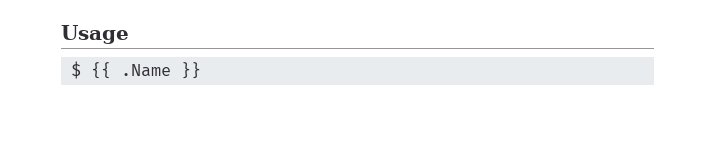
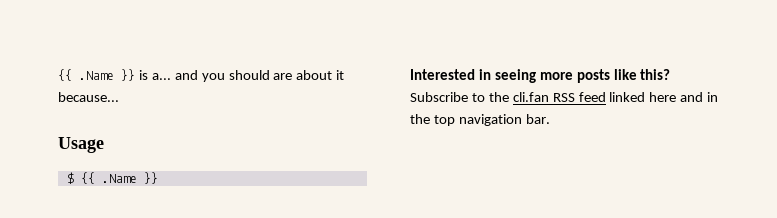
(61, 34) none -> [58,69,345,82] [58,92,119,102] {{ .Name }} is a... and you should are about it because... //
(201, 70) none -> [410,69,671,83] [410,92,719,102] [410,114,550,126] // Interested in seeing more posts like this? Subscribe to the cli.fan RSS feed linked here and in the top navigation bar.

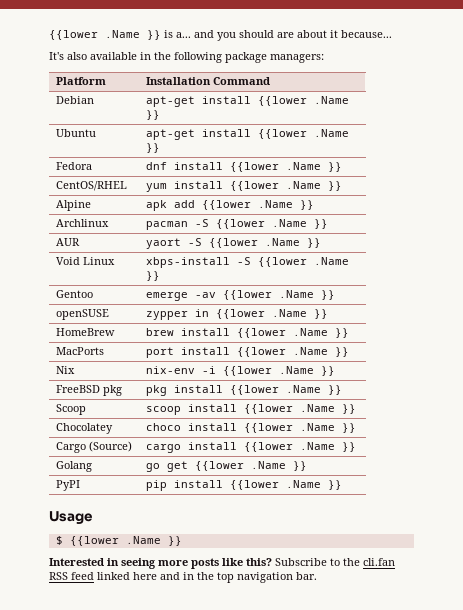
[58,69,72,81] {{ -> [49,30,98,40] {{lower
(119, 97) none -> [49,52,324,63] [55,77,106,85] [145,77,270,85] [55,96,94,104] [145,96,349,107] [145,110,160,120] [55,129,96,137] [145,129,349,140] [145,143,160,153] [55,162,92,170] [145,162,342,172] [55,181,127,191] [145,181,342,192] [55,200,91,211] [145,200,314,211] [55,219,109,227] [145,219,328,230] [55,238,80,246] [145,238,321,249] [55,257,115,265] [145,257,349,268] [145,271,160,281] [55,290,93,298] [145,290,335,301] [55,309,109,320] [145,309,328,320] [55,328,115,336] [145,328,349,338] [55,347,104,355] [145,347,349,358] [55,366,75,374] [145,366,335,376] [55,385,122,396] [145,385,342,396] [55,404,86,415] [145,404,356,415] [55,423,113,434] [145,423,356,433] [55,441,132,453] [145,442,356,453] [55,461,92,472] [145,461,307,472] [55,480,80,491] [145,480,342,491] // It's also available in the following package managers: // Platform | Installation Command // Debian | apt-get install {{lower .Name }} // Ubuntu | apt-get install {{lower .Name }} // Fedora | dnf install {{lower .Name }} // CentOS/RHEL | yum install {{lower .Name }} // Alpine | apk add {{lower .Name }} // Archlinux | pacman -S {{lower .Name }} // AUR | yaort -S {{lower .Name }} // Void Linux | xbps-install -S {{lower .Name }} // Gentoo | emerge -av {{lower .Name }} // openSUSE | zypper in {{lower .Name }} // HomeBrew | brew install {{lower .Name }} // MacPorts | port install {{lower .Name }} // Nix | nix-env -i {{lower .Name }} // FreeBSD pkg | pkg install {{lower .Name }} // Scoop | scoop install {{lower .Name }} // Chocolatey | choco install {{lower .Name }} // Cargo (Source) | cargo install {{lower .Name }} // Golang | go get {{lower .Name }} // PyPI | pip install {{lower .Name }}
[80,172,95,184] {{ -> [69,536,119,546] {{lower

